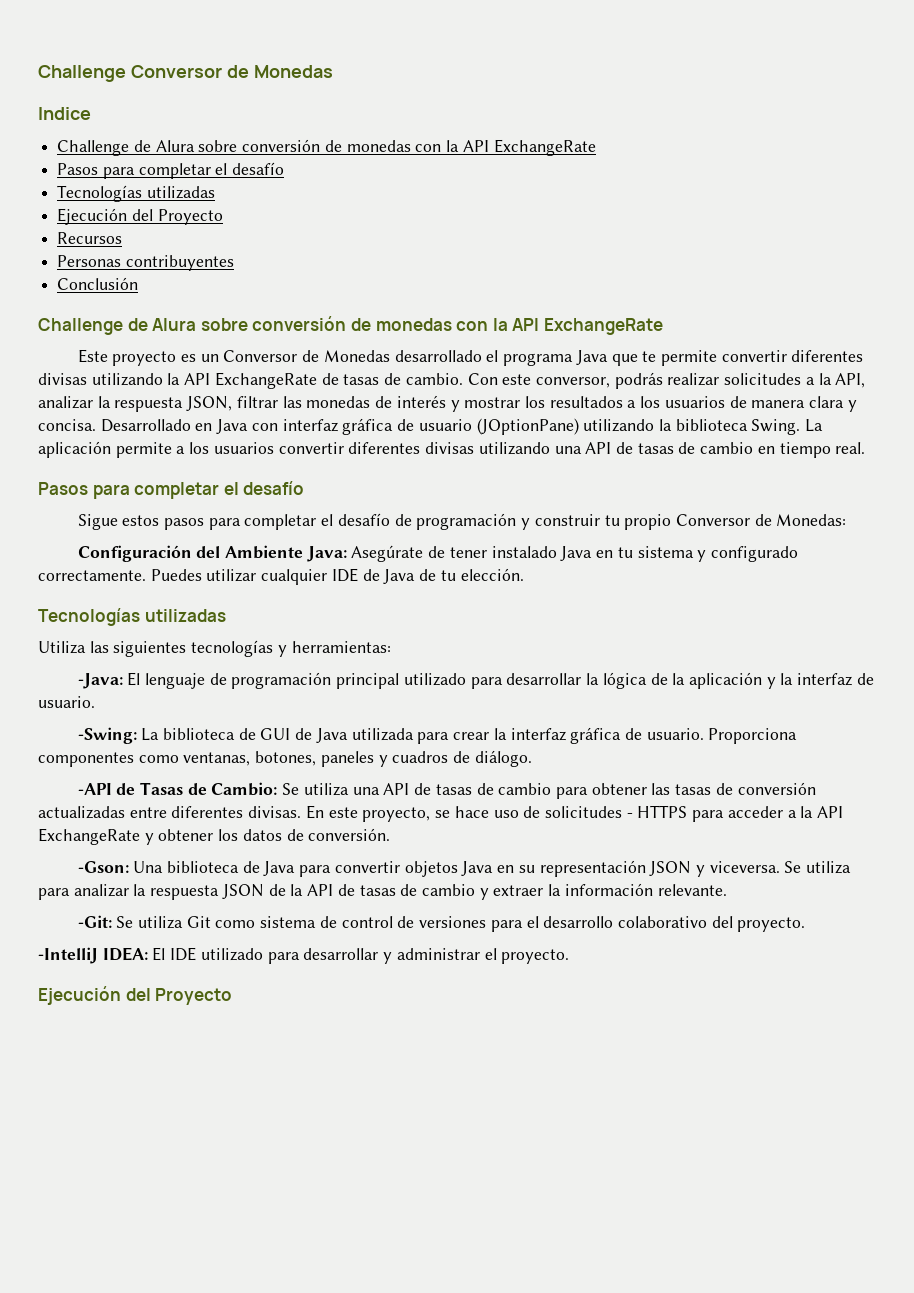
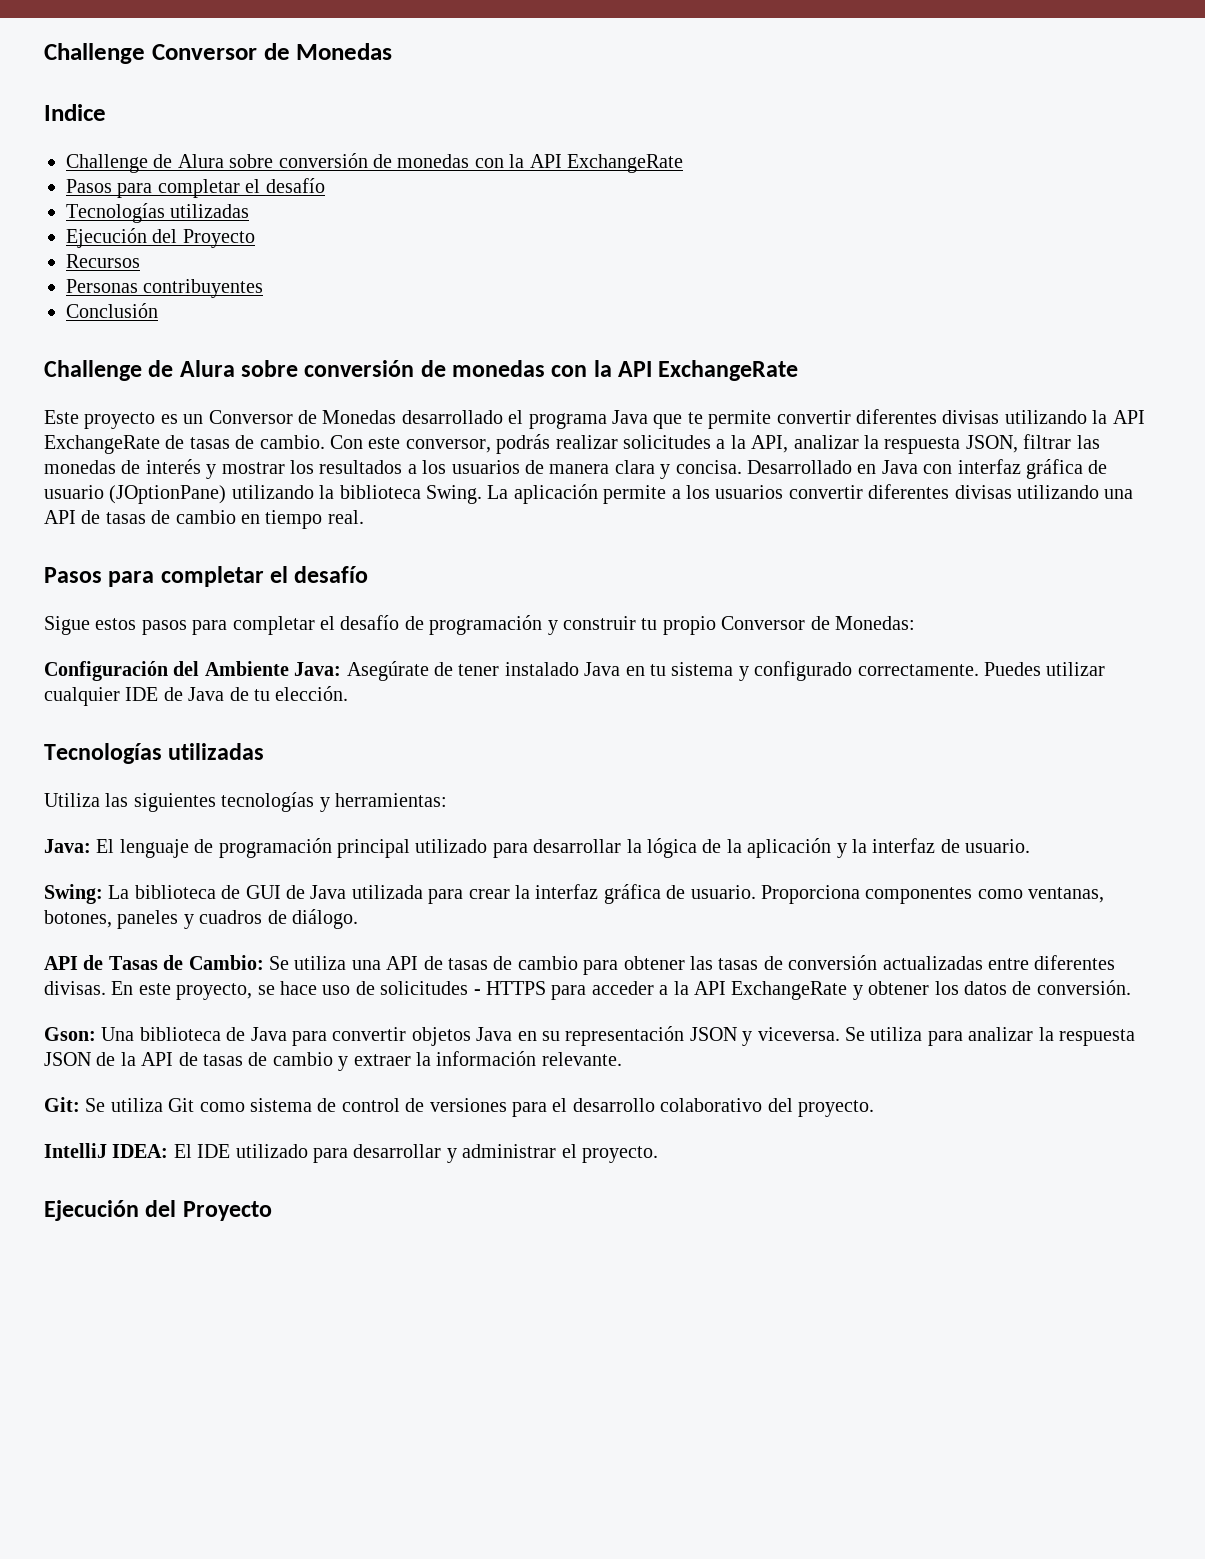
[77,673,123,689] -Java: -> [44,839,91,853] Java:
[77,727,137,744] -Swing: -> [44,884,103,904] Swing:
[77,783,112,795] -API -> [44,956,78,970] API
[77,861,129,873] -Gson: -> [44,1027,96,1041] Gson:
[77,915,112,928] -Git: -> [44,1097,80,1112] Git:
[38,947,98,964] -IntelliJ -> [44,1143,107,1158] IntelliJ

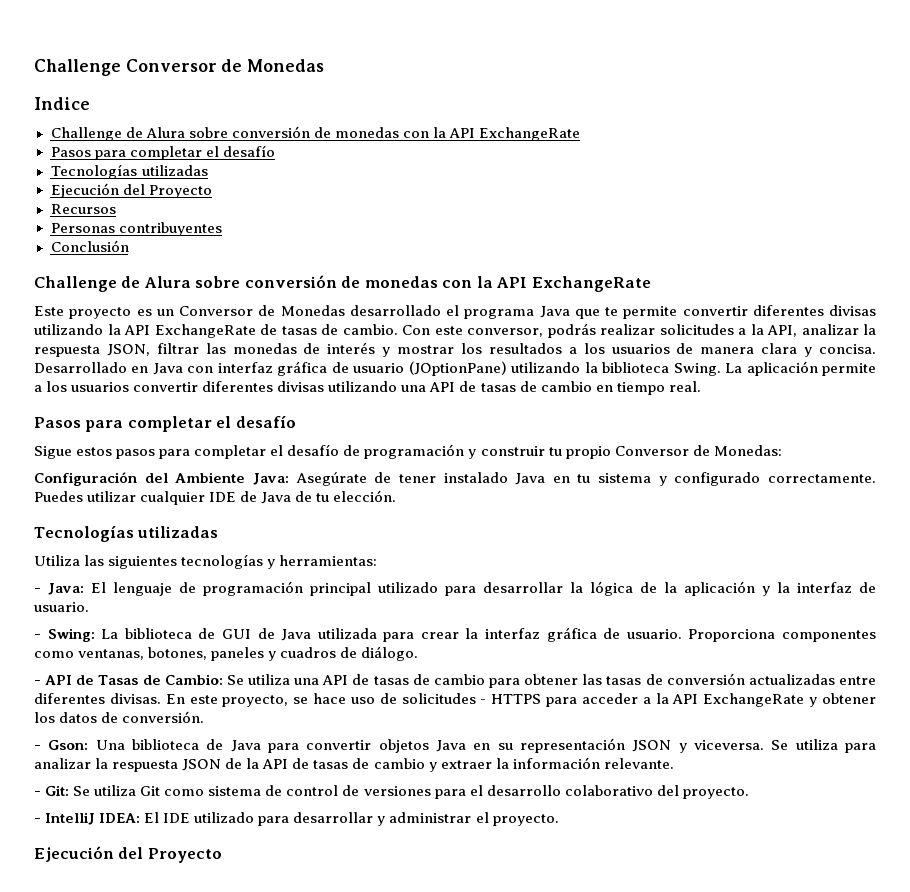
(447, 800) none -> [34,588,41,593] -
(1031, 846) none -> [34,634,41,639] -
(358, 919) none -> [34,680,41,685] -
(1131, 987) none -> [34,745,41,750] -
(622, 1059) none -> [34,791,41,796] -
(874, 1108) none -> [34,818,41,823] -

